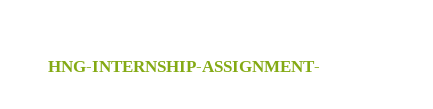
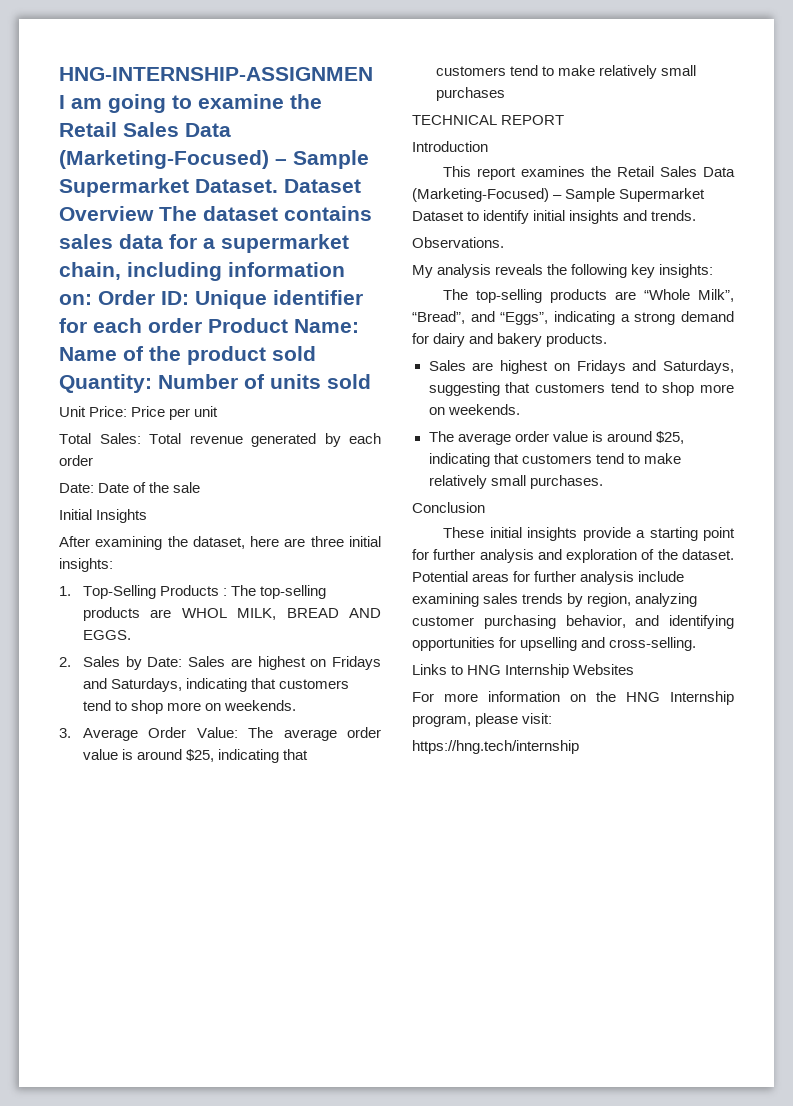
[48,61,320,72] HNG-INTERNSHIP-ASSIGNMENT- -> [59,67,373,81] [59,94,322,113] [59,122,231,137] [59,150,369,169] [59,178,361,197] [59,206,372,221] [59,234,349,253] [59,262,345,281] [59,290,363,309] [59,318,359,333] [59,346,316,365] [59,374,371,393] [59,406,219,420] [59,433,381,447] [59,455,93,466] [59,482,201,493] [59,509,148,523] [59,536,381,550] [59,558,113,572] [59,585,327,599] [82,607,381,621] [82,630,131,640] [59,656,382,670] [82,678,350,692] [82,700,297,714] [59,727,381,741] [82,749,309,763] [435,65,697,79] [435,87,505,101] [412,115,565,125] [412,141,488,152] [443,166,735,180] [412,188,706,202] [412,210,697,224] [412,237,504,248] [412,264,714,278] [443,289,734,303] [412,311,734,325] [412,333,608,347] [428,360,734,374] [428,382,734,396] [428,404,520,415] [428,431,684,445] [428,453,681,467] [428,475,603,489] [412,502,485,513] [443,527,735,541] [412,549,734,563] [412,571,685,585] [412,593,698,607] [412,615,734,629] [412,637,697,651] [412,664,635,678] [412,691,734,705] [412,713,553,727] [412,740,579,754] HNG-INTERNSHIP-ASSIGNMEN I am going to examine the Retail Sales Data (Marketing-Focused) – Sample Supermarket Dataset. Dataset Overview The dataset contains sales data for a supermarket chain, including information on: Order ID: Unique identifier for each order Product Name: Name of the product sold Quantity: Number of units sold // Unit Price: Price per unit // Total Sales: Total revenue generated by each order // Date: Date of the sale // Initial Insights // After examining the dataset, here are three initial insights: // 1. Top-Selling Products : The top-selling products are WHOL MILK, BREAD AND EGGS. // 2. Sales by Date: Sales are highest on Fridays and Saturdays, indicating that customers tend to shop more on weekends. // 3. Average Order Value: The average order value is around $25, indicating that customers tend to make relatively small purchases // TECHNICAL REPORT // Introduction // This report examines the Retail Sales Data (Marketing-Focused) – Sample Supermarket Dataset to identify initial insights and trends. // Observations. // My analysis reveals the following key insights: // The top-selling products are “Whole Milk”, “Bread”, and “Eggs”, indicating a strong demand for dairy and bakery products. // Sales are highest on Fridays and Saturdays, suggesting that customers tend to shop more on weekends. // The average order value is around $25, indicating that customers tend to make relatively small purchases. // Conclusion // These initial insights provide a starting point for further analysis and exploration of the dataset. Potential areas for further analysis include examining sales trends by region, analyzing customer purchasing behavior, and identifying opportunities for upselling and cross-selling. // Links to HNG Internship Websites // For more information on the HNG Internship program, please visit: // https://hng.tech/internship

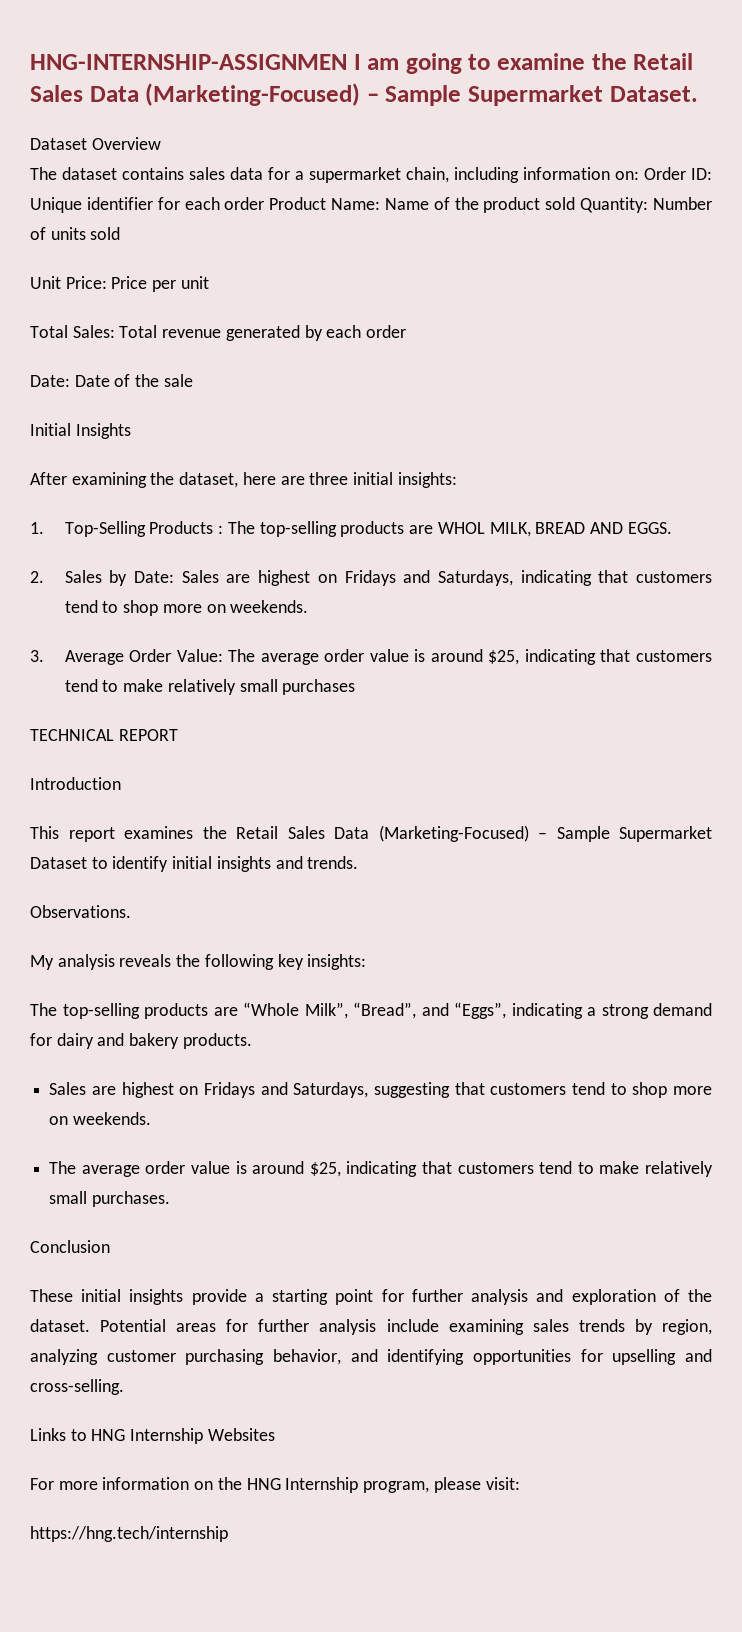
(278, 186) none -> (698, 94) //
(154, 213) none -> (161, 143) //

